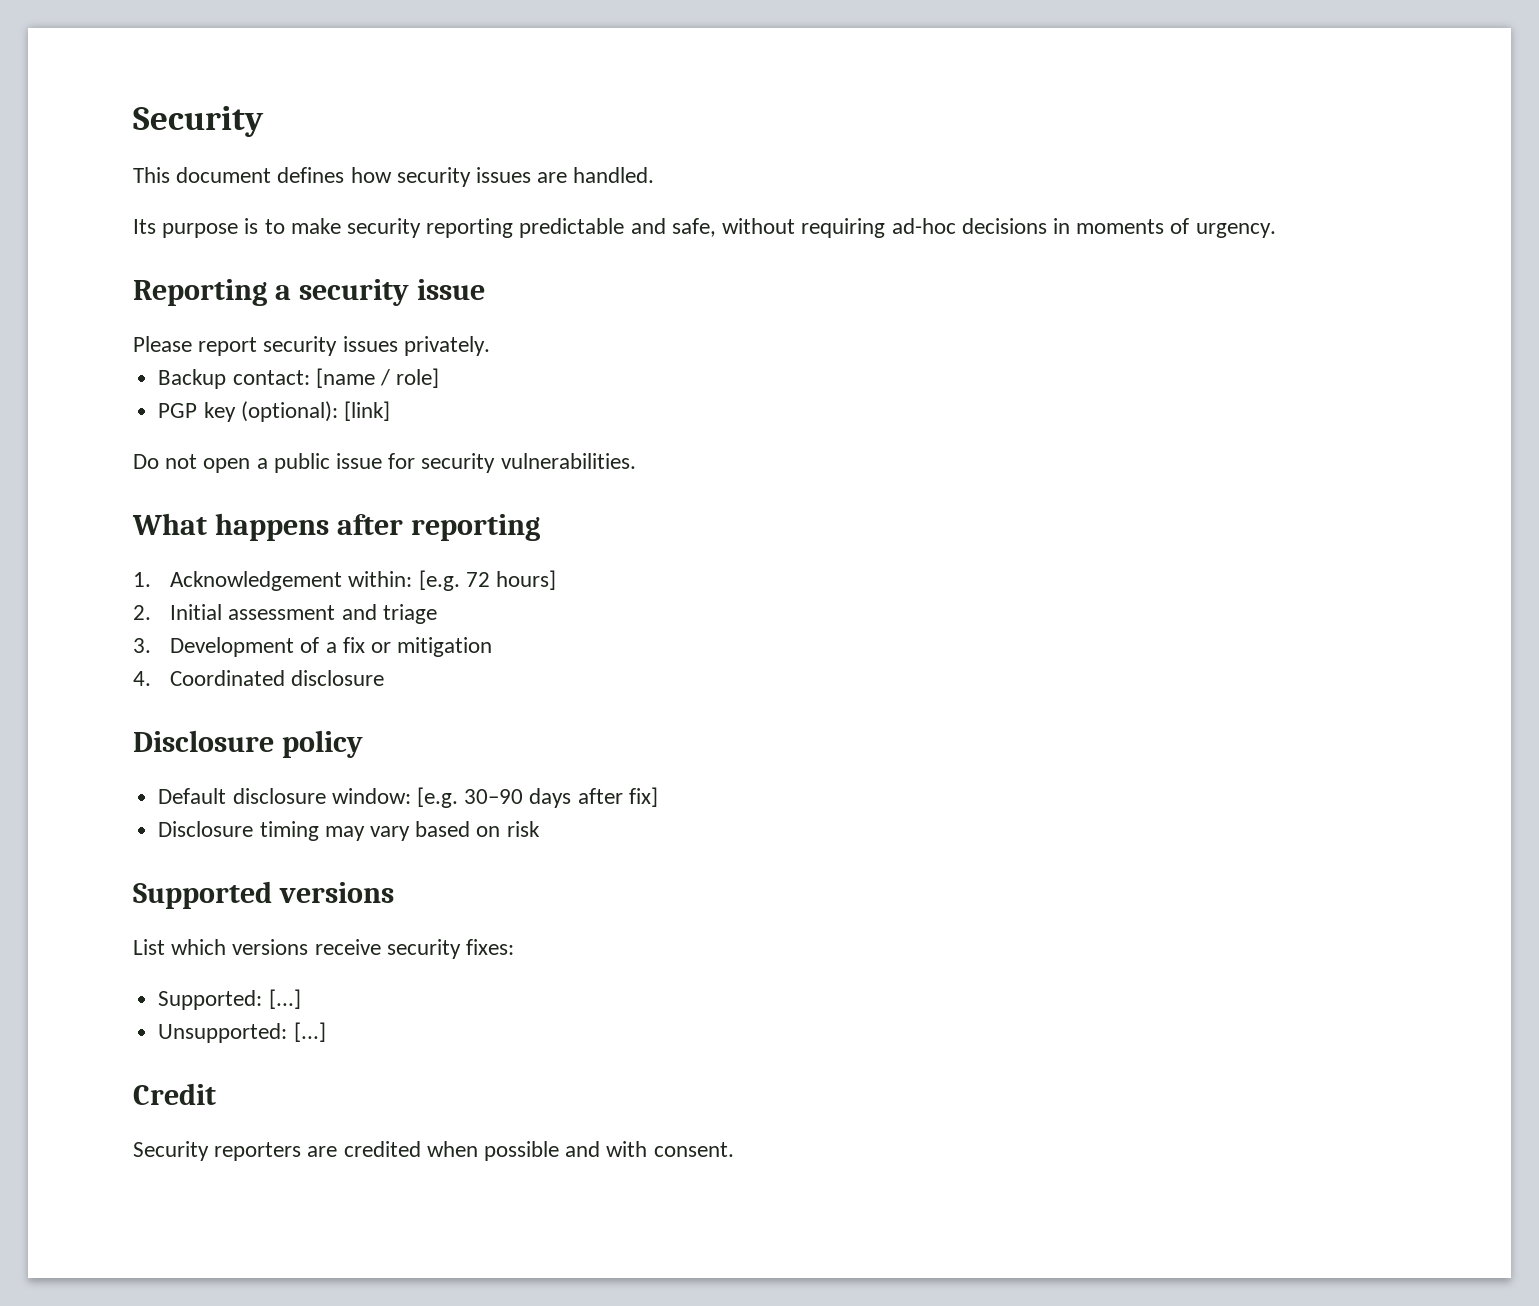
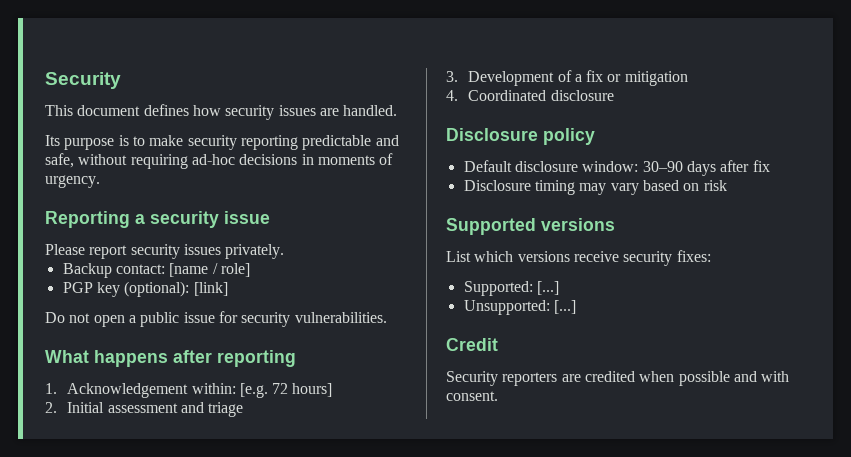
[416,787,458,808] [e.g. -> (639, 166) none
[628,787,658,807] fix] -> [752,160,770,172] fix

